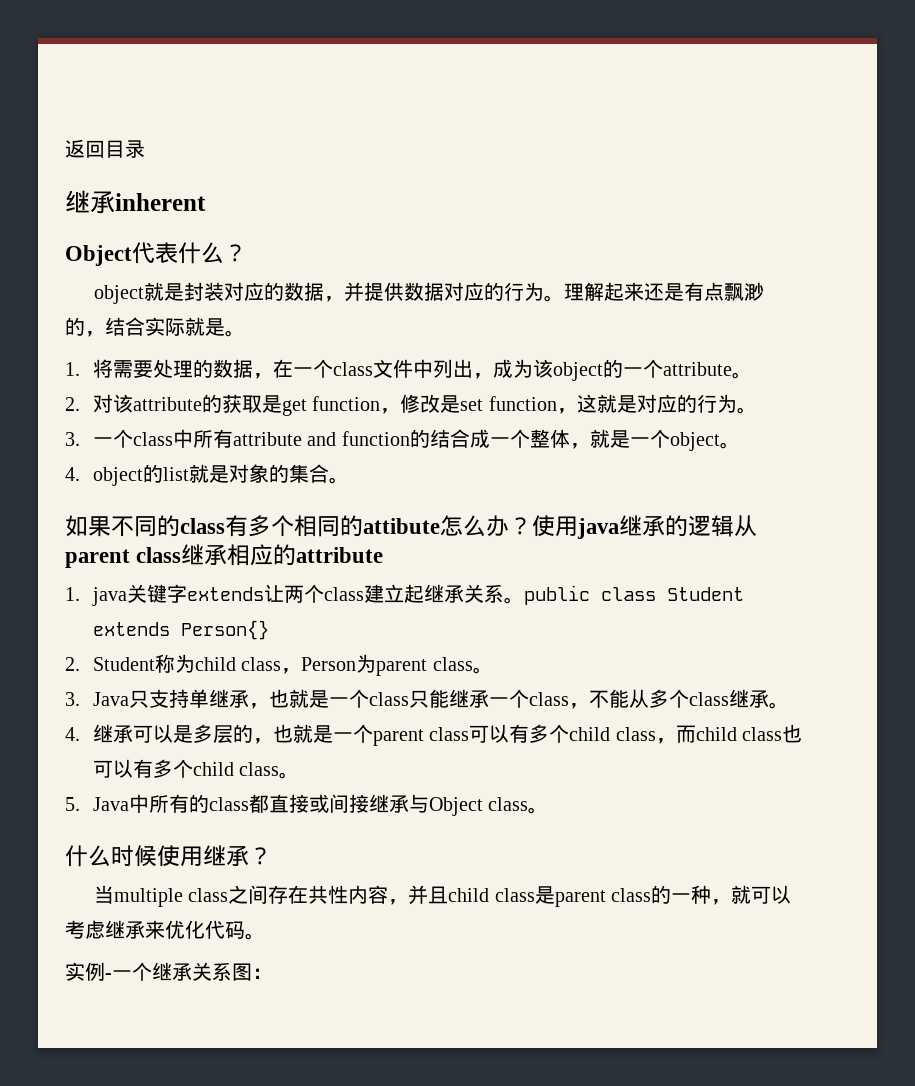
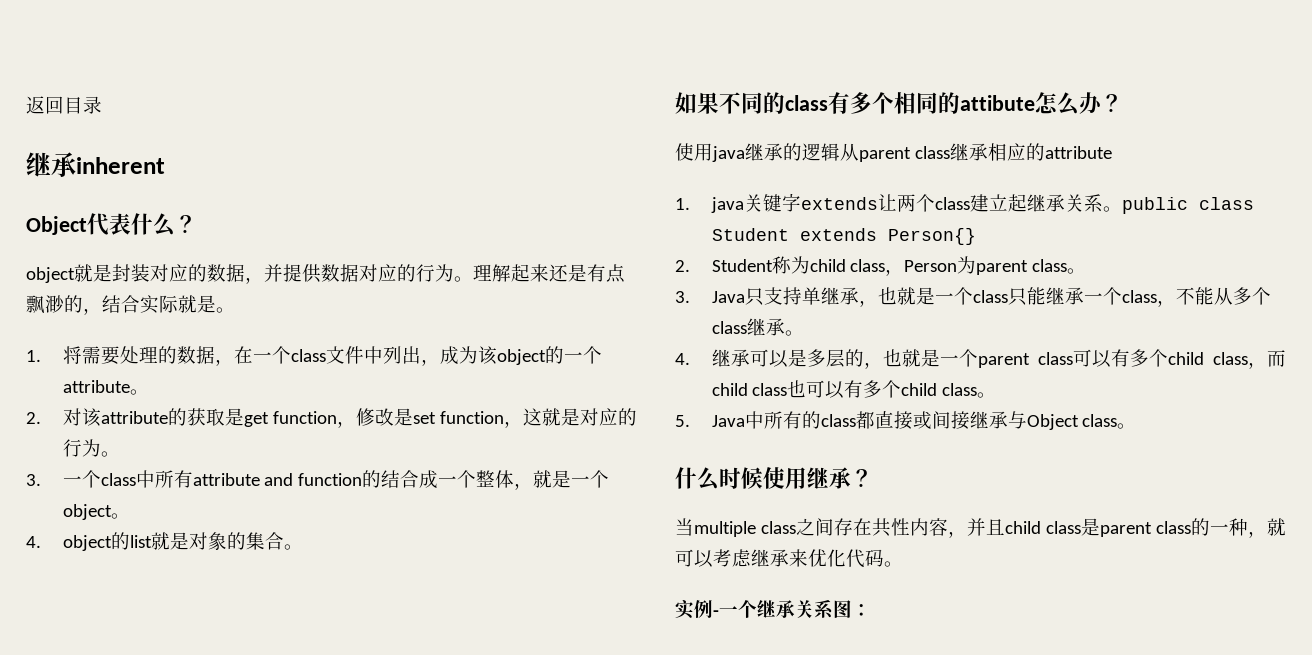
(532, 526) none -> (1123, 103) //

